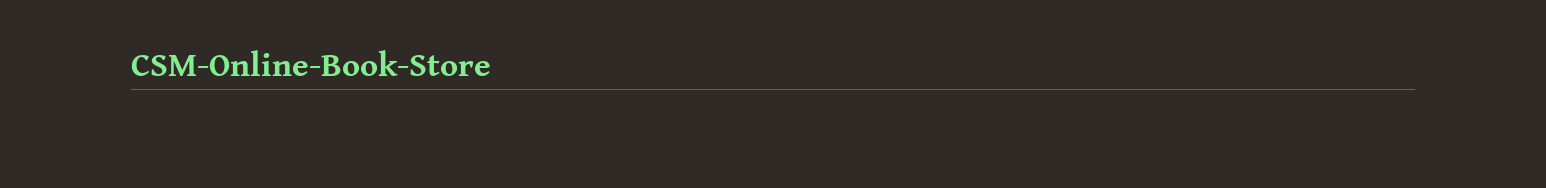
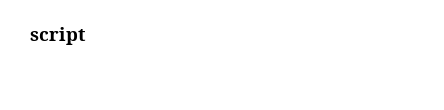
[131,50,491,76] CSM-Online-Book-Store -> [30,27,86,45] script

